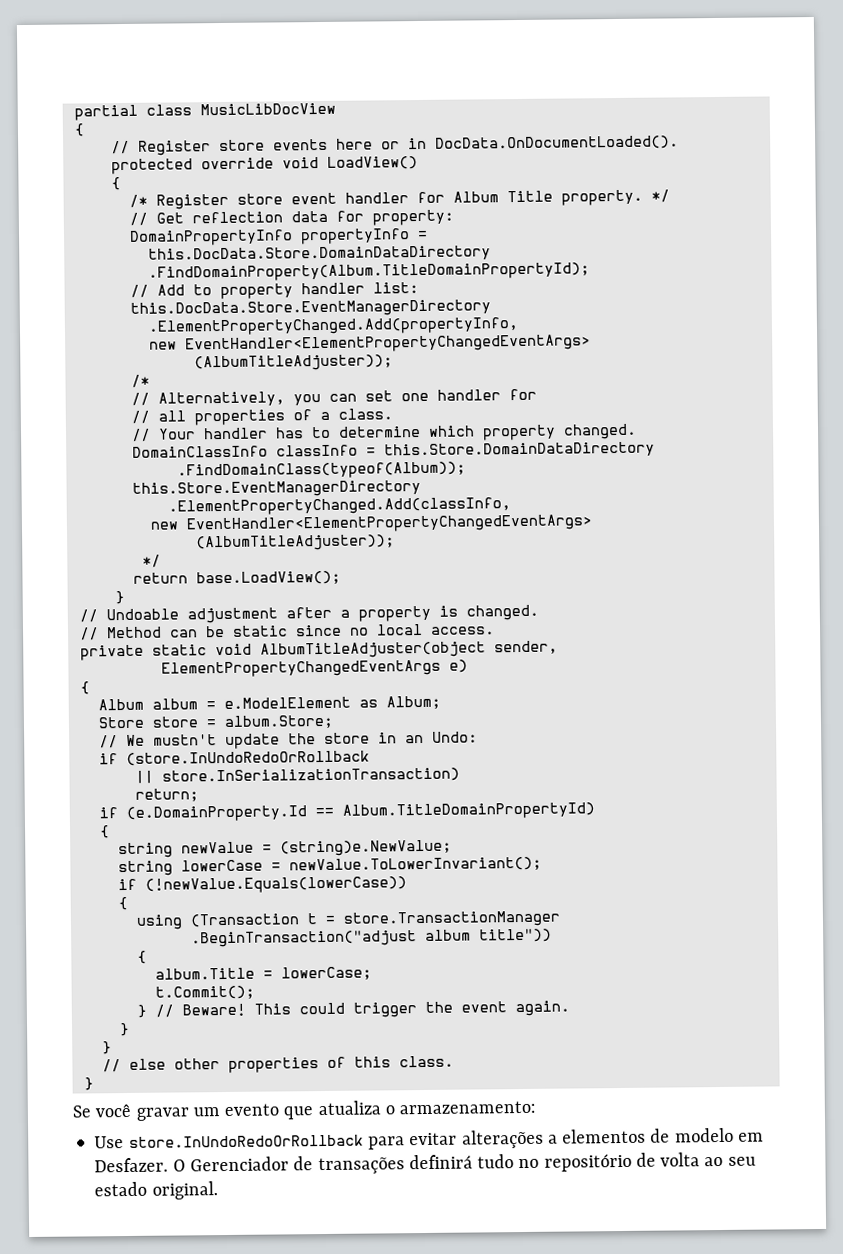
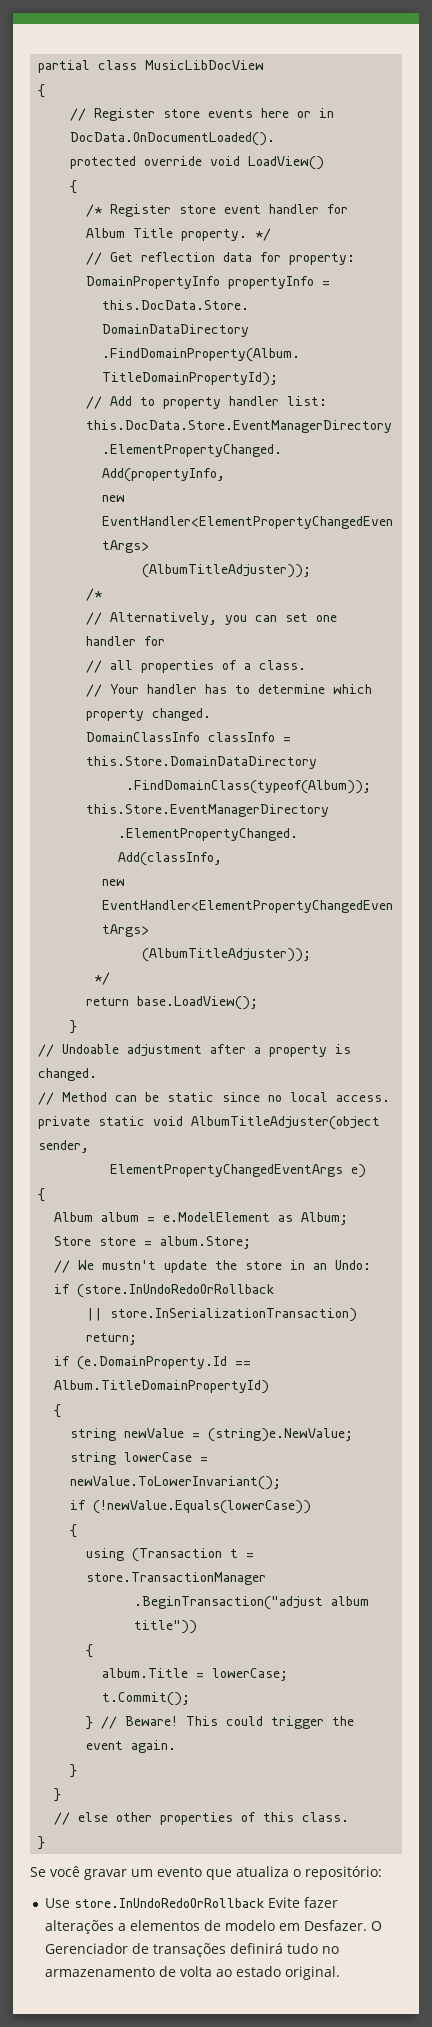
[399,1100,537,1115] armazenamento: -> [305,1866,382,1880] repositório:
[367,1132,458,1150] para evitar -> [267,1897,338,1908] Evite fazer
[543,1153,632,1172] repositório -> [44,1967,155,1977] armazenamento
[727,1156,756,1166] seu -> (232, 1973) none

